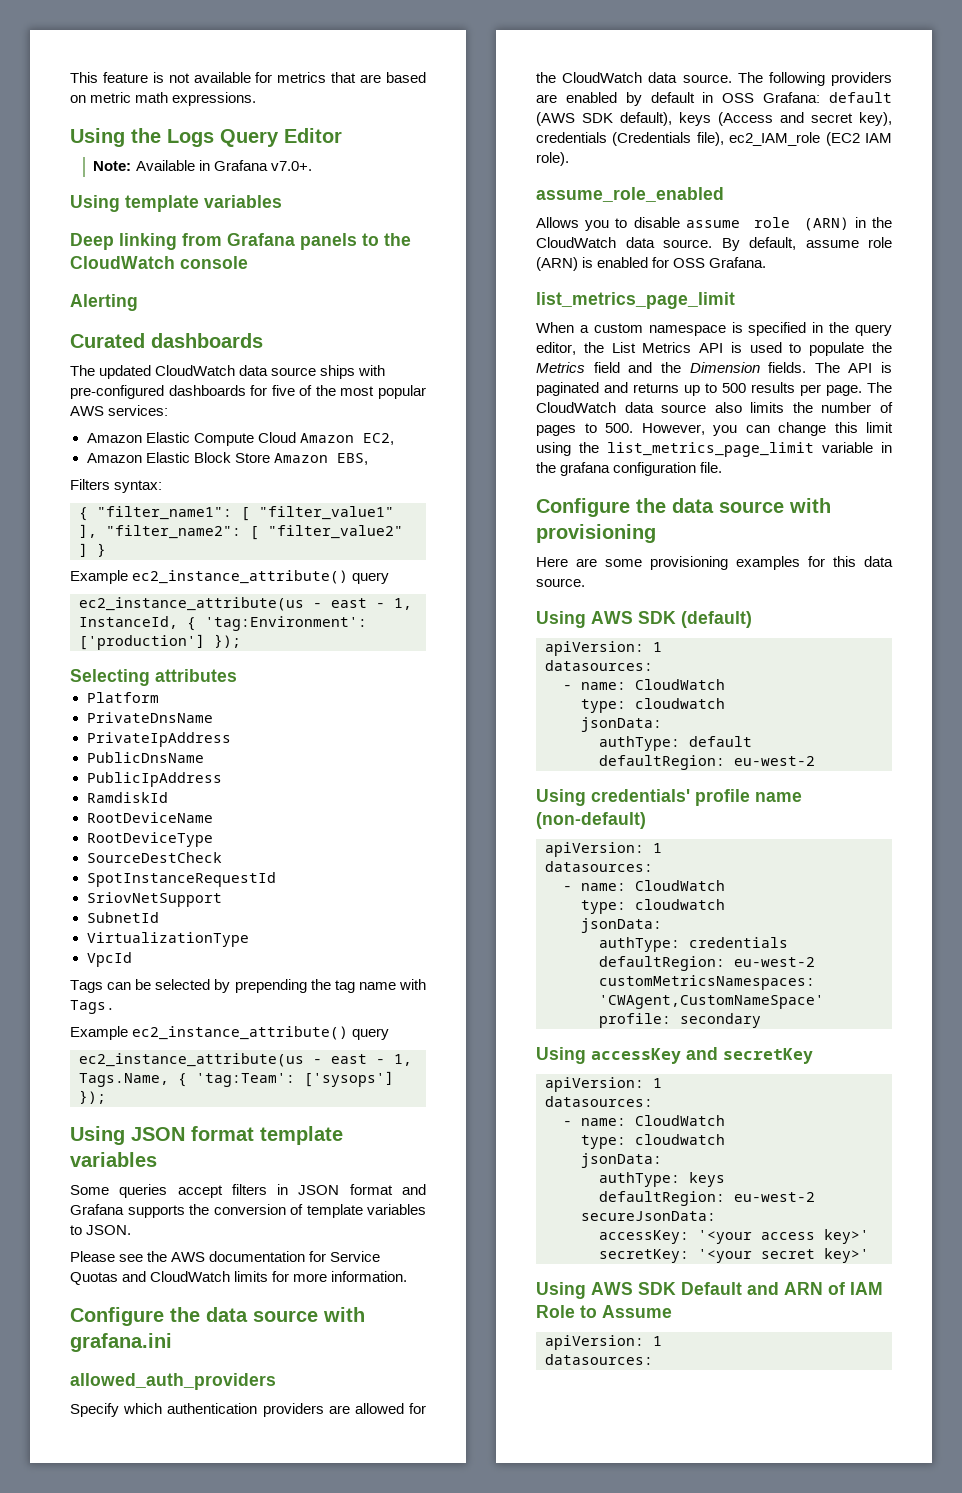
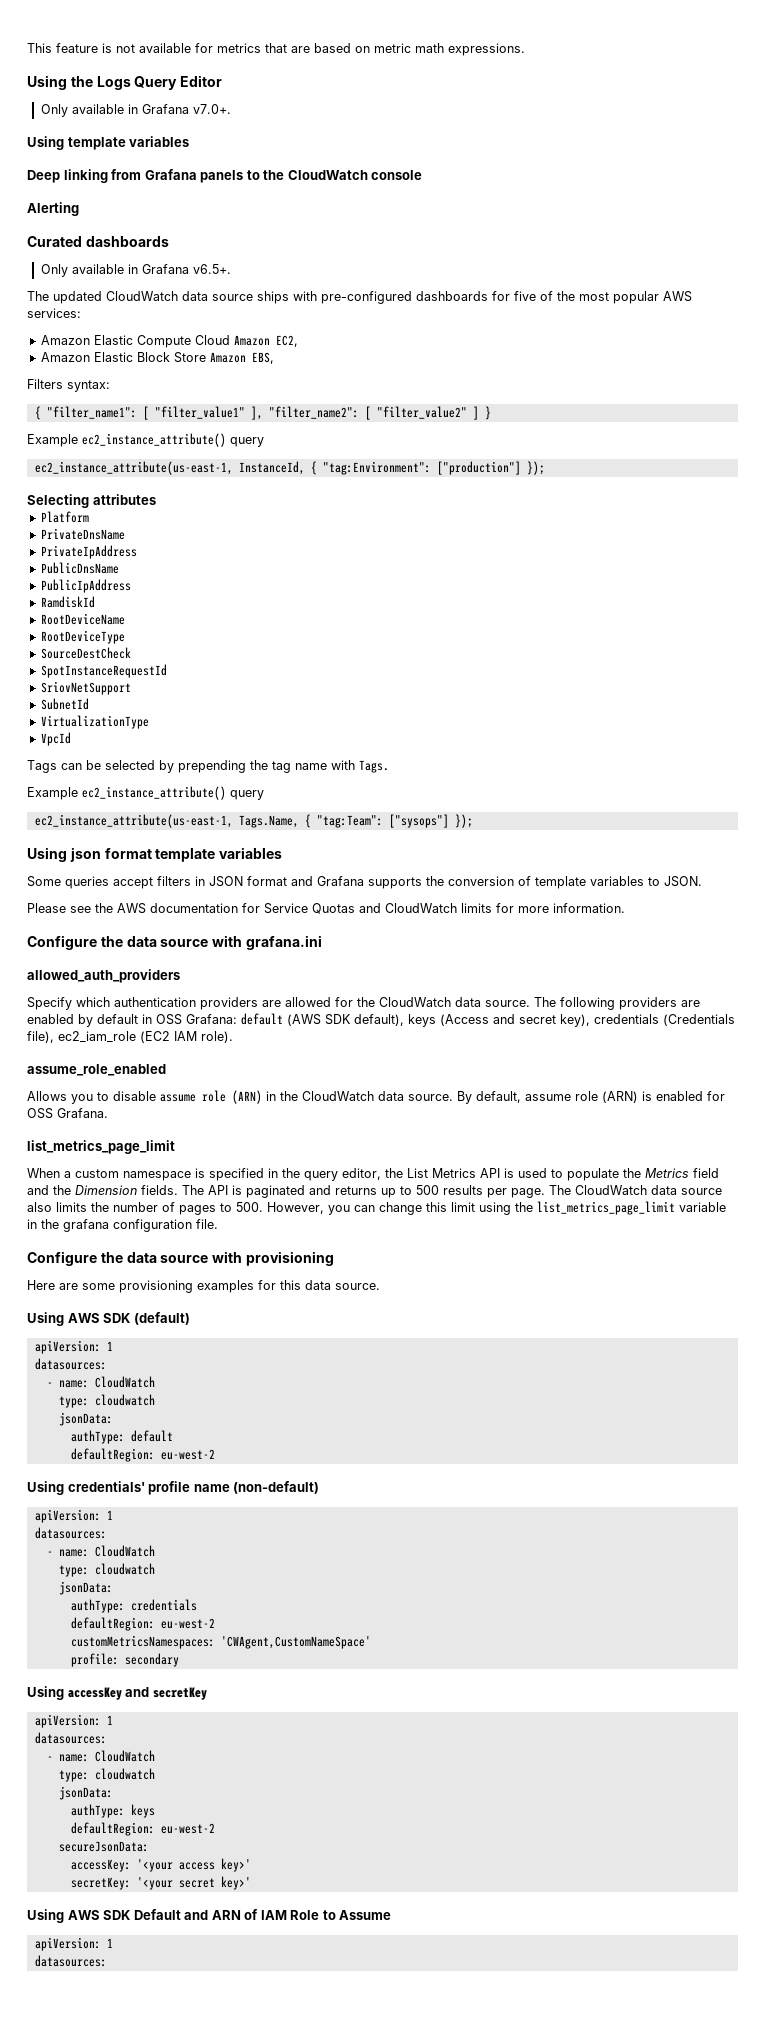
[93,160,195,171] Note: Available -> [40,104,124,117] Only available
(263, 340) none -> [40,264,231,277] // Only available in Grafana v6.5+.
[79,597,412,611] [79,616,367,631] [79,634,205,650] ec2_instance_attribute(us - east - 1, InstanceId, { 'tag:Environment': ['production'] -> [34,461,521,475] ec2_instance_attribute(us-east-1, InstanceId, { "tag:Environment": ["production"]
[79,1053,412,1067] [79,1071,394,1087] ec2_instance_attribute(us - east - 1, Tags.Name, { 'tag:Team': ['sysops'] -> [34,814,449,828] ec2_instance_attribute(us-east-1, Tags.Name, { "tag:Team": ["sysops"]
[131,1127,185,1141] JSON -> [69,847,101,862] json
[729,132,821,146] ec2_IAM_role -> [58,1031,136,1043] ec2_iam_role

